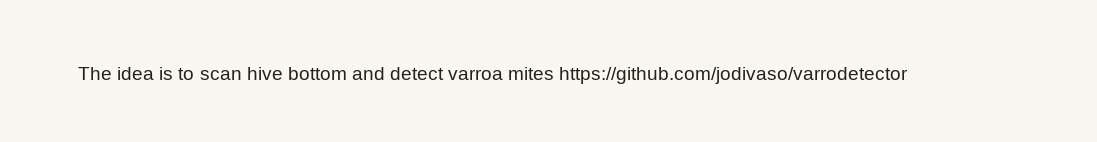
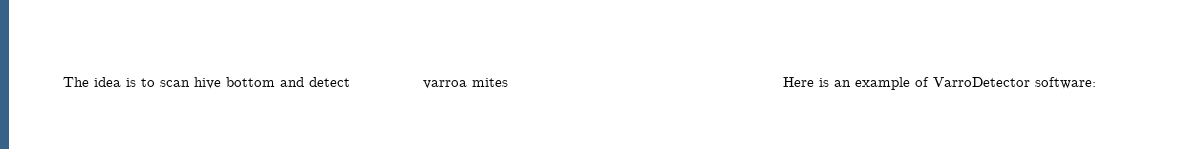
[559,67,909,84] https://github.com/jodivaso/varrodetector -> [783,77,1096,90] // Here is an example of VarroDetector software:

